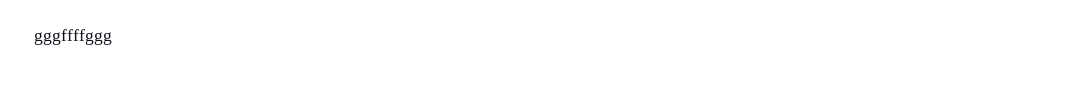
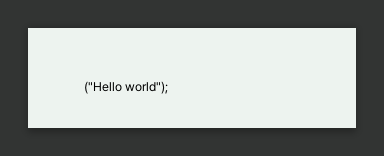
[34,29,112,45] gggffffggg -> [84,81,169,94] ("Hello world");

